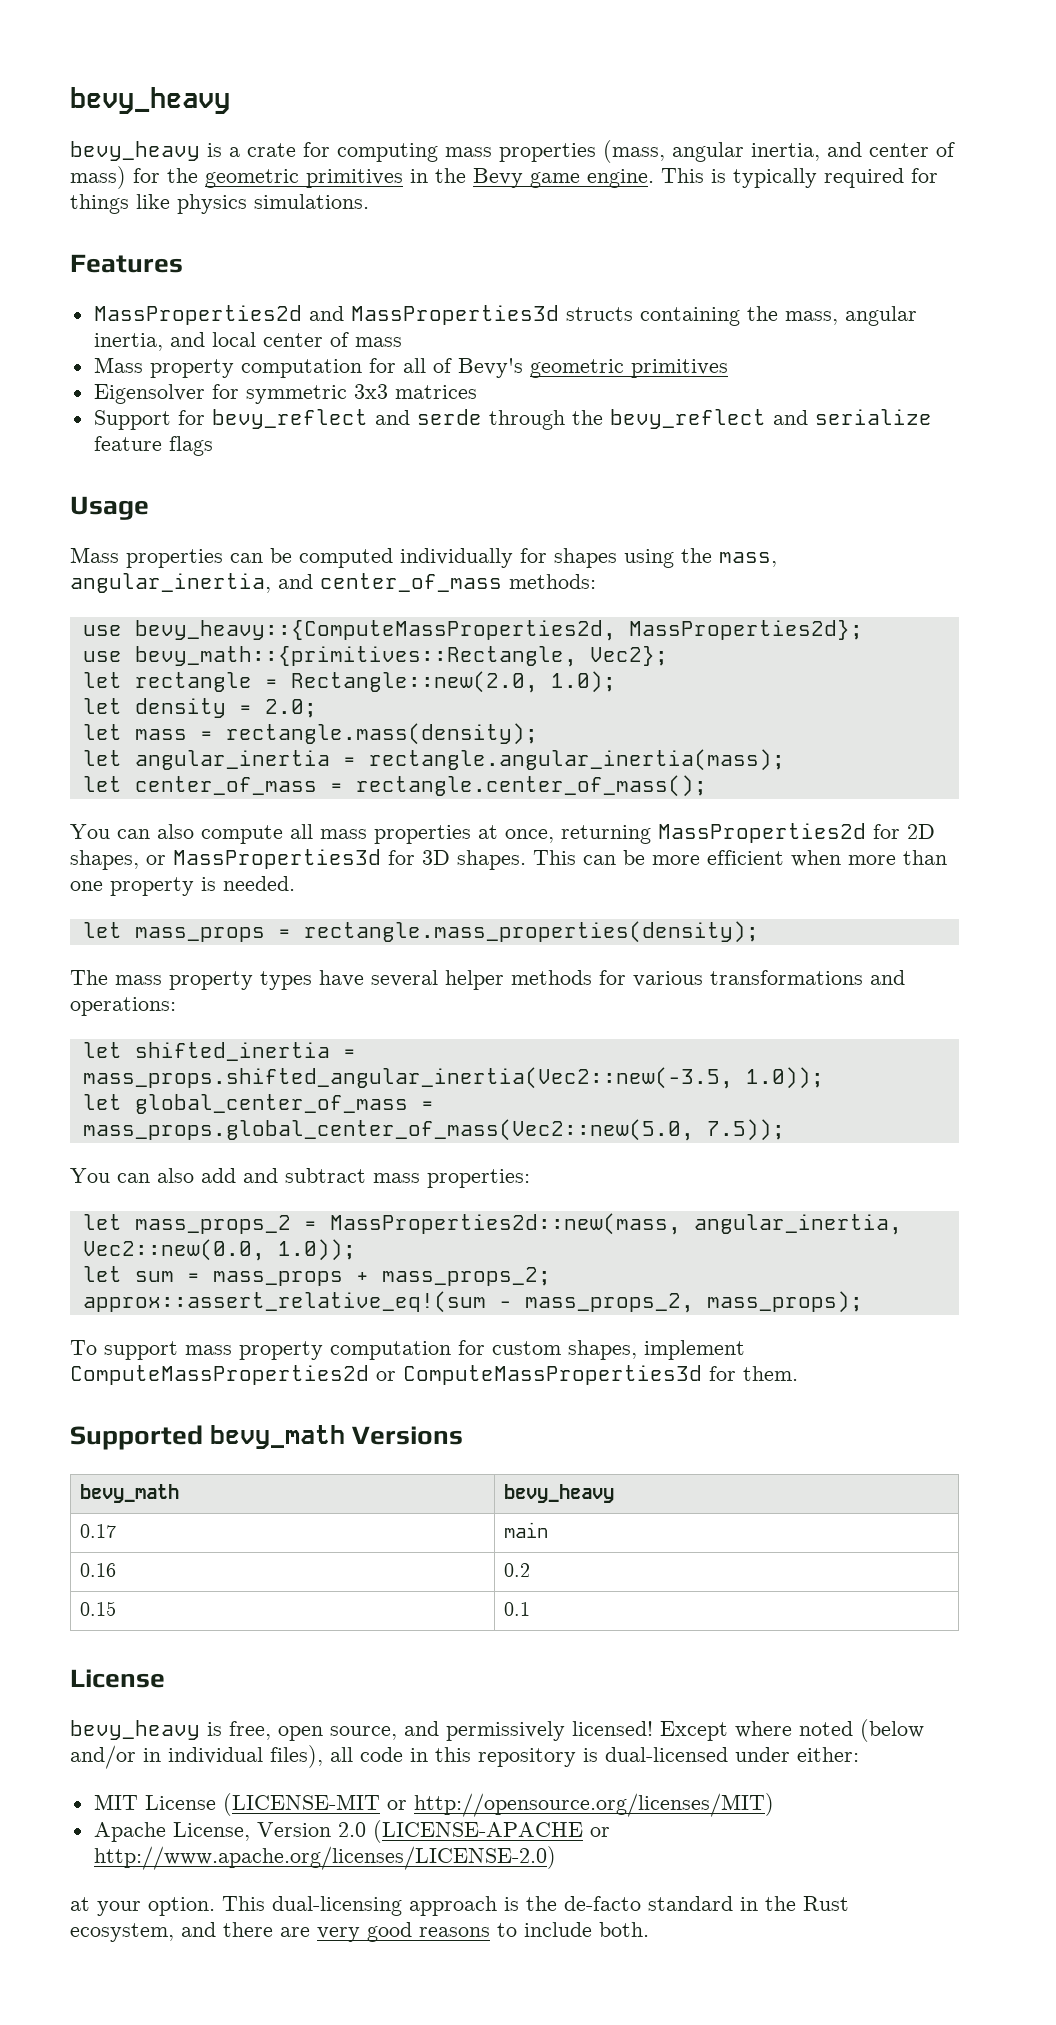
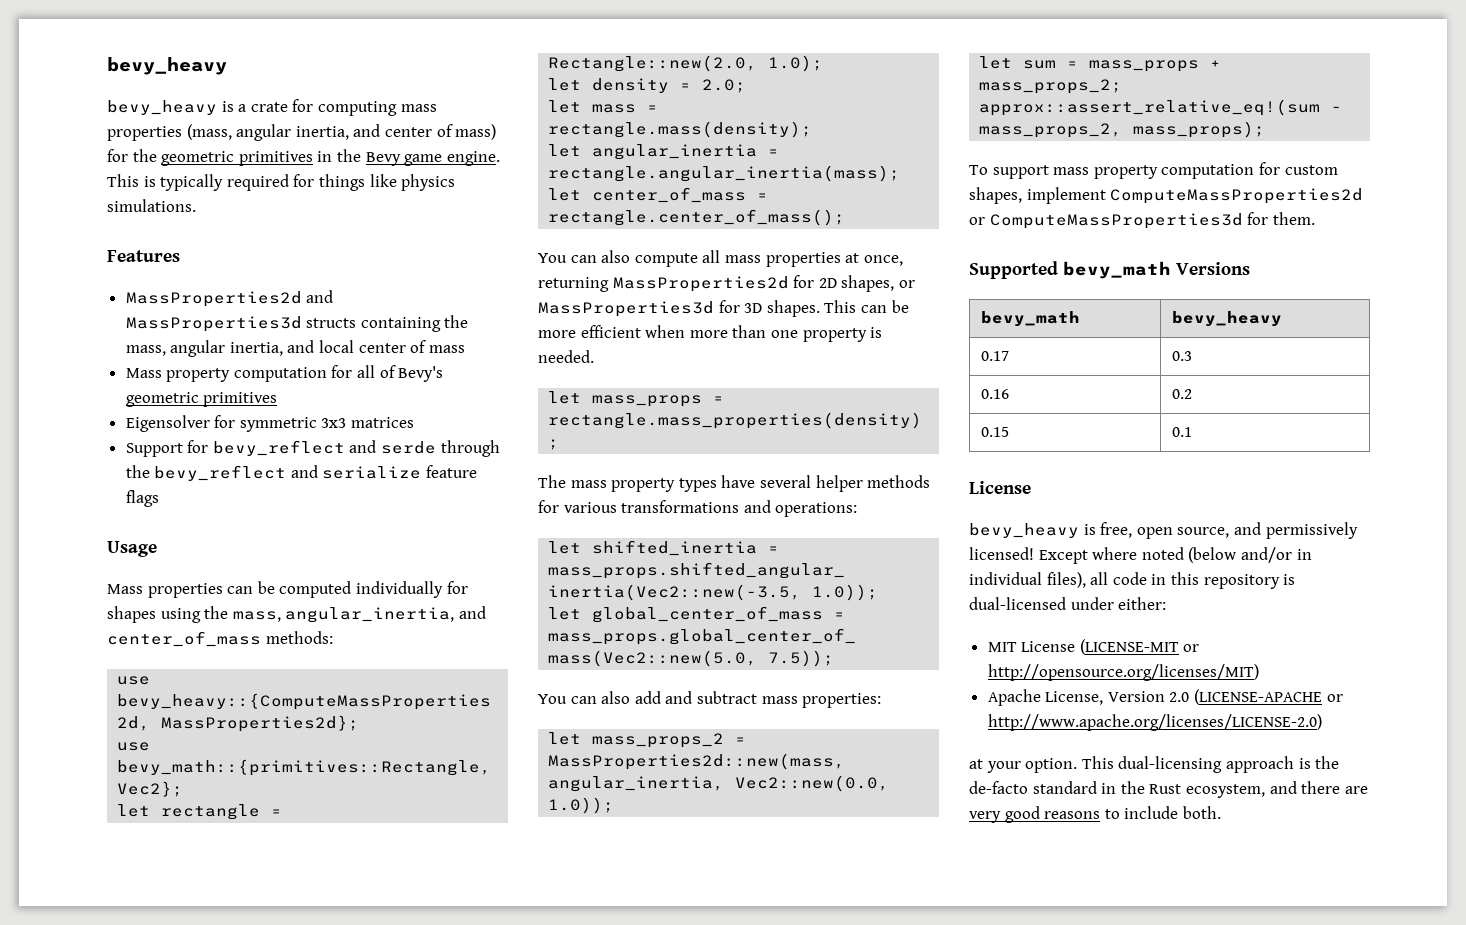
[503,1522,548,1538] main -> [1172,351,1193,361] 0.3

